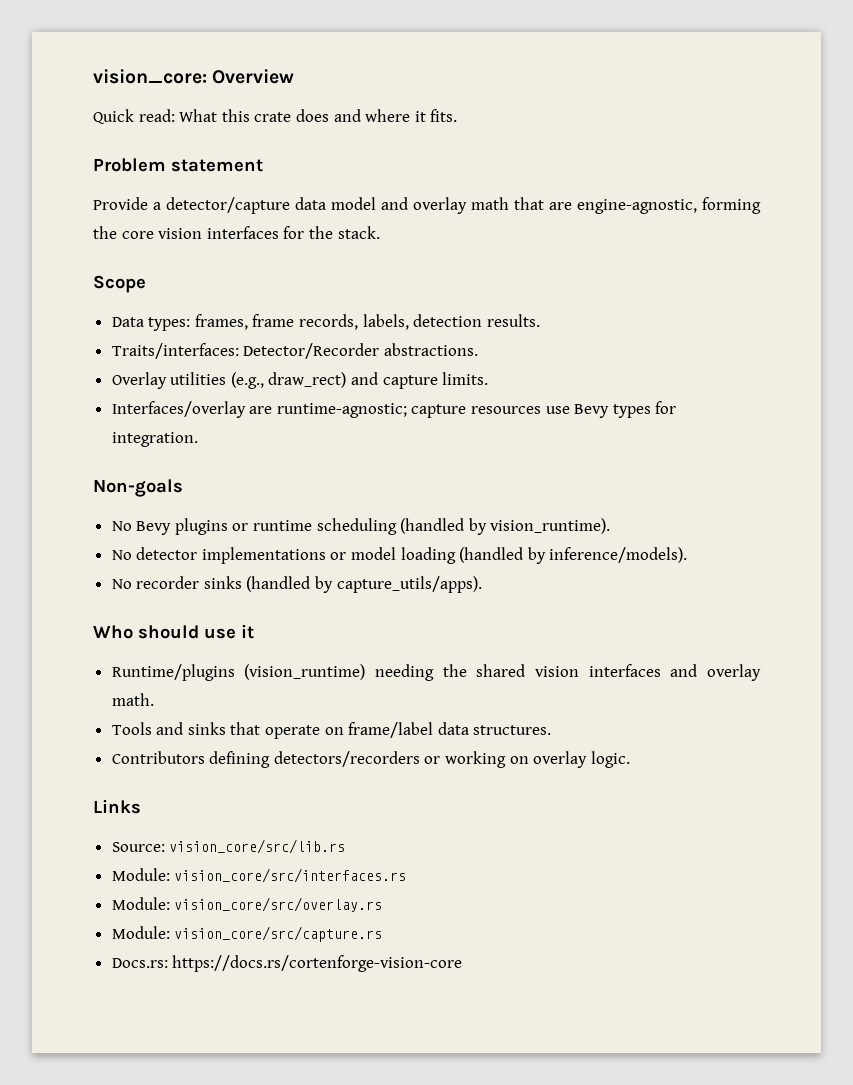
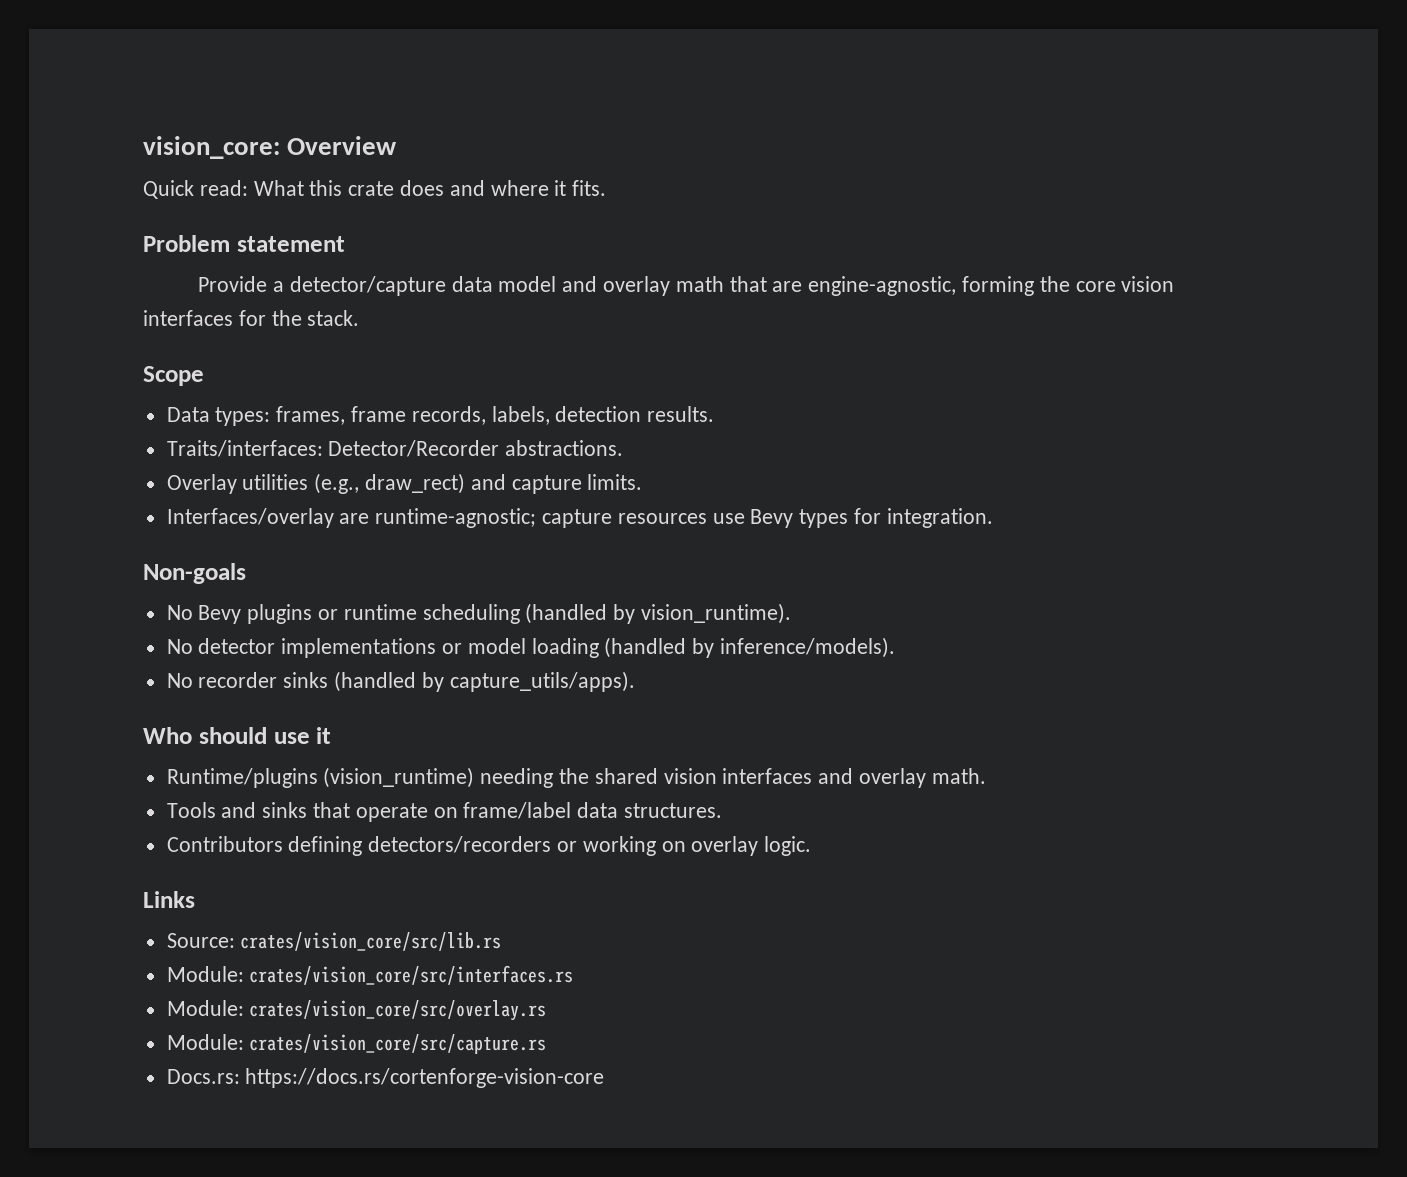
[169,839,346,854] [111,868,407,883] [111,897,383,912] [111,926,383,942] vision_core/src/lib.rs // Module: vision_core/src/interfaces.rs // Module: vision_core/src/overlay.rs // Module: vision_core/src/capture.rs -> [240,932,502,951] [166,965,574,985] [166,1000,547,1021] [166,1034,547,1054] crates/vision_core/src/lib.rs // Module: crates/vision_core/src/interfaces.rs // Module: crates/vision_core/src/overlay.rs // Module: crates/vision_core/src/capture.rs

